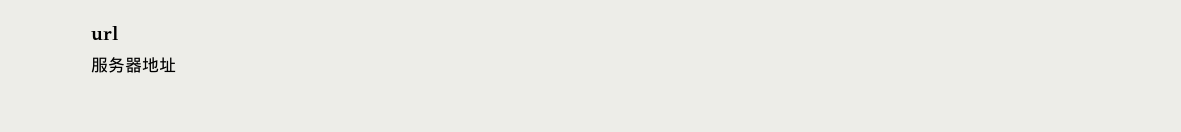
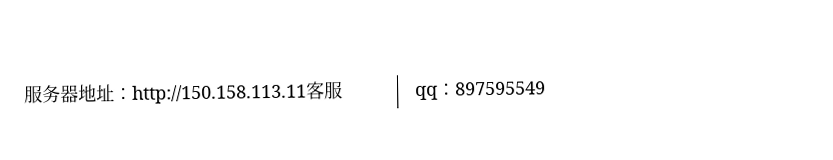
[91,26,118,41] url // -> (24, 94) none
(176, 65) none -> [114,81,546,104] ：http://150.158.113.11客服qq：897595549

